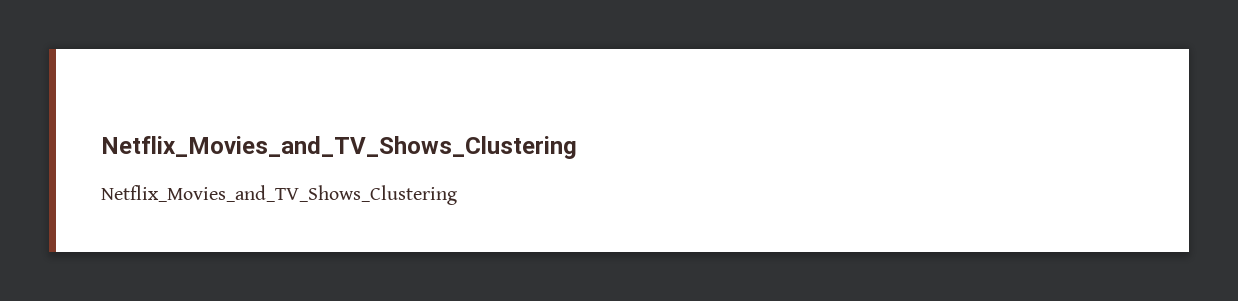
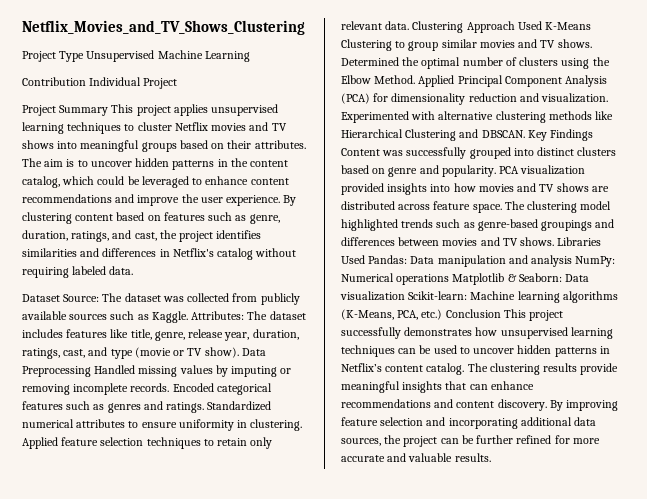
[101,185,457,205] Netflix_Movies_and_TV_Shows_Clustering -> [22,50,250,62] [22,77,178,89] [22,104,279,116] [22,122,287,134] [22,140,306,152] [22,158,289,170] [22,176,289,188] [22,194,297,206] [22,212,280,224] [22,230,262,242] [22,248,297,260] [22,266,134,278] [22,293,300,305] [22,311,306,323] [22,329,299,341] [22,347,266,359] [22,365,292,377] [22,383,272,395] [22,401,272,413] [22,419,303,431] [22,437,273,449] [341,21,592,33] [341,39,592,51] [341,57,610,69] [341,75,608,87] [341,93,609,105] [341,111,614,123] [341,129,594,141] [341,147,617,159] [341,165,586,177] [341,183,609,195] [341,201,612,213] [341,219,615,231] [341,237,602,246] [341,255,616,267] [341,273,590,285] [340,291,618,303] [341,309,564,321] [341,327,613,339] [341,345,610,357] [341,363,619,375] [341,381,534,393] [341,399,619,411] [341,417,597,429] [341,435,600,447] [341,453,491,462] Project Type Unsupervised Machine Learning // Contribution Individual Project // Project Summary This project applies unsupervised learning techniques to cluster Netflix movies and TV shows into meaningful groups based on their attributes. The aim is to uncover hidden patterns in the content catalog, which could be leveraged to enhance content recommendations and improve the user experience. By clustering content based on features such as genre, duration, ratings, and cast, the project identifies similarities and differences in Netflix's catalog without requiring labeled data. // Dataset Source: The dataset was collected from publicly available sources such as Kaggle. Attributes: The dataset includes features like title, genre, release year, duration, ratings, cast, and type (movie or TV show). Data Preprocessing Handled missing values by imputing or removing incomplete records. Encoded categorical features such as genres and ratings. Standardized numerical attributes to ensure uniformity in clustering. Applied feature selection techniques to retain only relevant data. Clustering Approach Used K-Means Clustering to group similar movies and TV shows. Determined the optimal number of clusters using the Elbow Method. Applied Principal Component Analysis (PCA) for dimensionality reduction and visualization. Experimented with alternative clustering methods like Hierarchical Clustering and DBSCAN. Key Findings Content was successfully grouped into distinct clusters based on genre and popularity. PCA visualization provided insights into how movies and TV shows are distributed across feature space. The clustering model highlighted trends such as genre-based groupings and differences between movies and TV shows. Libraries Used Pandas: Data manipulation and analysis NumPy: Numerical operations Matplotlib & Seaborn: Data visualization Scikit-learn: Machine learning algorithms (K-Means, PCA, etc.) Conclusion This project successfully demonstrates how unsupervised learning techniques can be used to uncover hidden patterns in Netflix’s content catalog. The clustering results provide meaningful insights that can enhance recommendations and content discovery. By improving feature selection and incorporating additional data sources, the project can be further refined for more accurate and valuable results.

